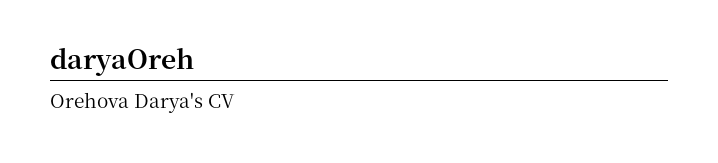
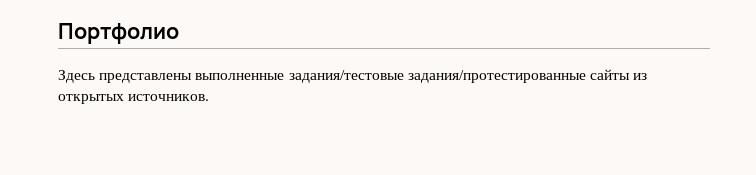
[50,47,194,76] [50,92,236,113] daryaOreh // Orehova Darya's CV -> [58,23,179,44] [58,69,648,83] [58,94,210,104] Портфолио // Здесь представлены выполненные задания/тестовые задания/протестированные сайты из открытых источников.

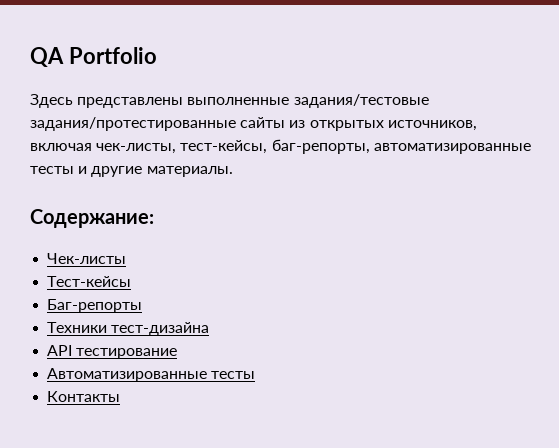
[58,23,179,44] Портфолио -> [30,47,157,67] QA Portfolio
[128,94,210,101] источников. -> [387,120,477,131] [30,139,531,154] [30,166,233,177] [30,209,154,228] [47,253,127,264] [47,276,132,287] [47,299,143,313] [47,322,210,336] [47,345,178,359] [47,368,256,382] [47,391,121,402] источников, включая чек-листы, тест-кейсы, баг-репорты, автоматизированные тесты и другие материалы. // Содержание: // Чек-листы // Тест-кейсы // Баг-репорты // Техники тест-дизайна // API тестирование // Автоматизированные тесты // Контакты

